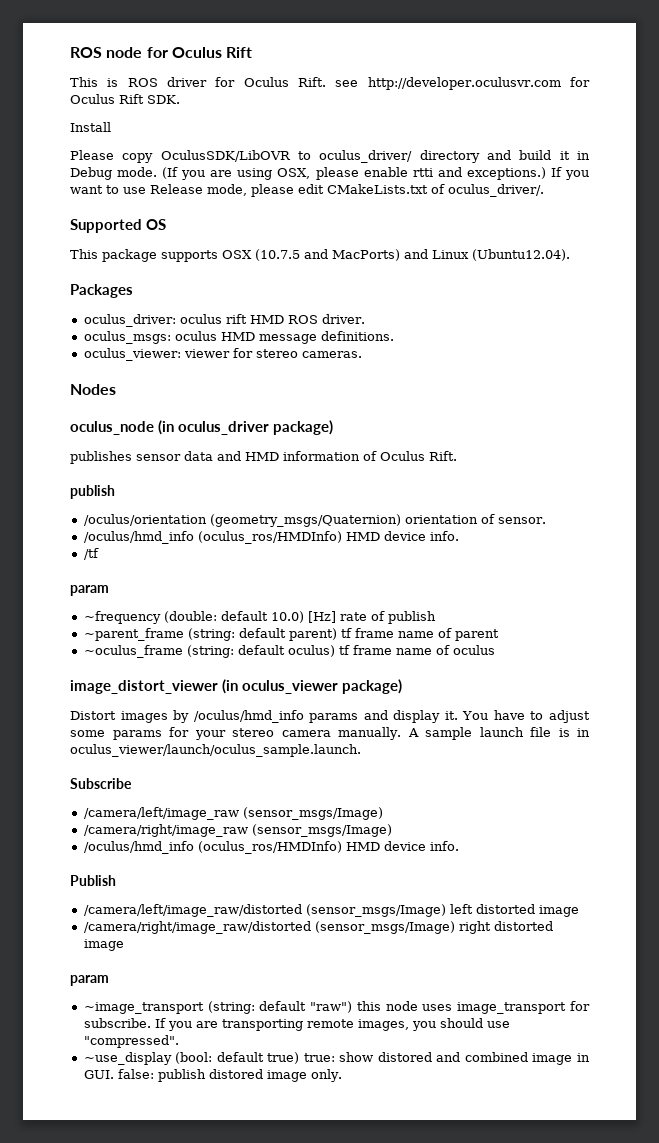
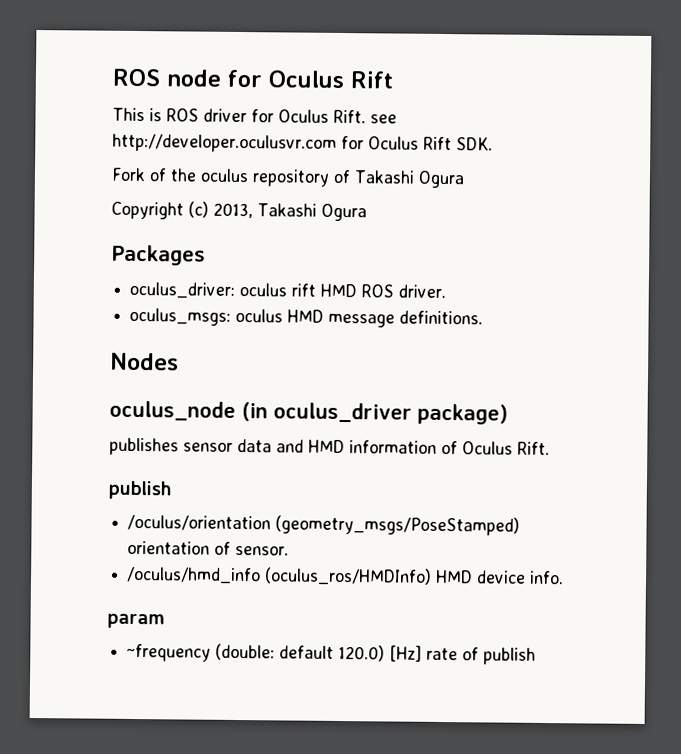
[70,122,111,132] [70,150,590,163] [70,167,589,180] [70,184,544,197] [70,219,167,233] [70,249,570,262] Install // Please copy OculusSDK/LibOVR to oculus_driver/ directory and build it in Debug mode. (If you are using OSX, please enable rtti and exceptions.) If you want to use Release mode, please edit CMakeLists.txt of oculus_driver/. // Supported OS // This package supports OSX (10.7.5 and MacPorts) and Linux (Ubuntu12.04). -> [111,167,465,189] [111,201,367,222] Fork of the oculus repository of Takashi Ogura // Copyright (c) 2013, Takashi Ogura
[83,348,362,361] // oculus_viewer: viewer for stereo cameras. -> (484, 317) none
[209,514,401,527] (geometry_msgs/Quaternion) -> [275,515,521,536] (geometry_msgs/PoseStamped)
[83,548,99,560] // /tf -> (565, 577) none
[270,611,304,623] 10.0) -> [338,644,386,662] 120.0)
[83,628,499,641] [83,645,495,658] [70,679,403,694] [70,710,590,723] [70,727,590,740] [70,744,361,757] [70,778,132,789] [83,807,383,820] [83,824,392,837] [83,841,459,854] [70,875,116,886] [83,904,579,917] [83,921,553,934] [83,939,124,951] [70,975,109,986] [83,1001,590,1014] [83,1018,510,1031] [83,1035,179,1048] [83,1052,590,1065] [83,1069,342,1082] // ~parent_frame (string: default parent) tf frame name of parent // ~oculus_frame (string: default oculus) tf frame name of oculus // image_distort_viewer (in oculus_viewer package) // Distort images by /oculus/hmd_info params and display it. You have to adjust some params for your stereo camera manually. A sample launch file is in oculus_viewer/launch/oculus_sample.launch. // Subscribe // /camera/left/image_raw (sensor_msgs/Image) // /camera/right/image_raw (sensor_msgs/Image) // /oculus/hmd_info (oculus_ros/HMDInfo) HMD device info. // Publish // /camera/left/image_raw/distorted (sensor_msgs/Image) left distorted image // /camera/right/image_raw/distorted (sensor_msgs/Image) right distorted image // param // ~image_transport (string: default "raw") this node uses image_transport for subscribe. If you are transporting remote images, you should use "compressed". // ~use_display (bool: default true) true: show distored and combined image in GUI. false: publish distored image only. -> (537, 656) none

